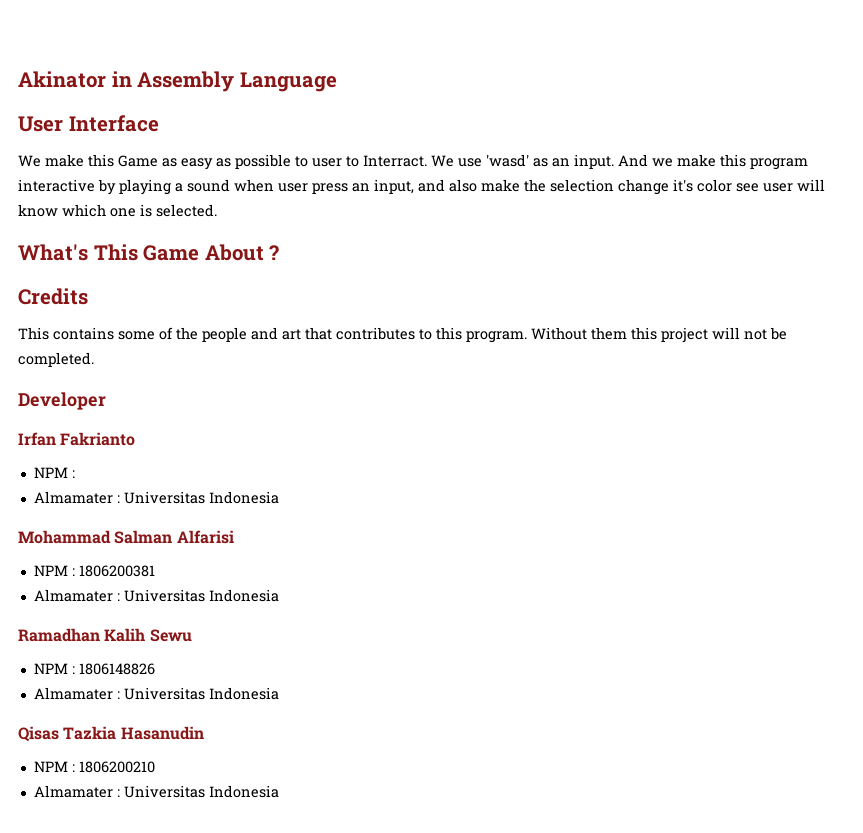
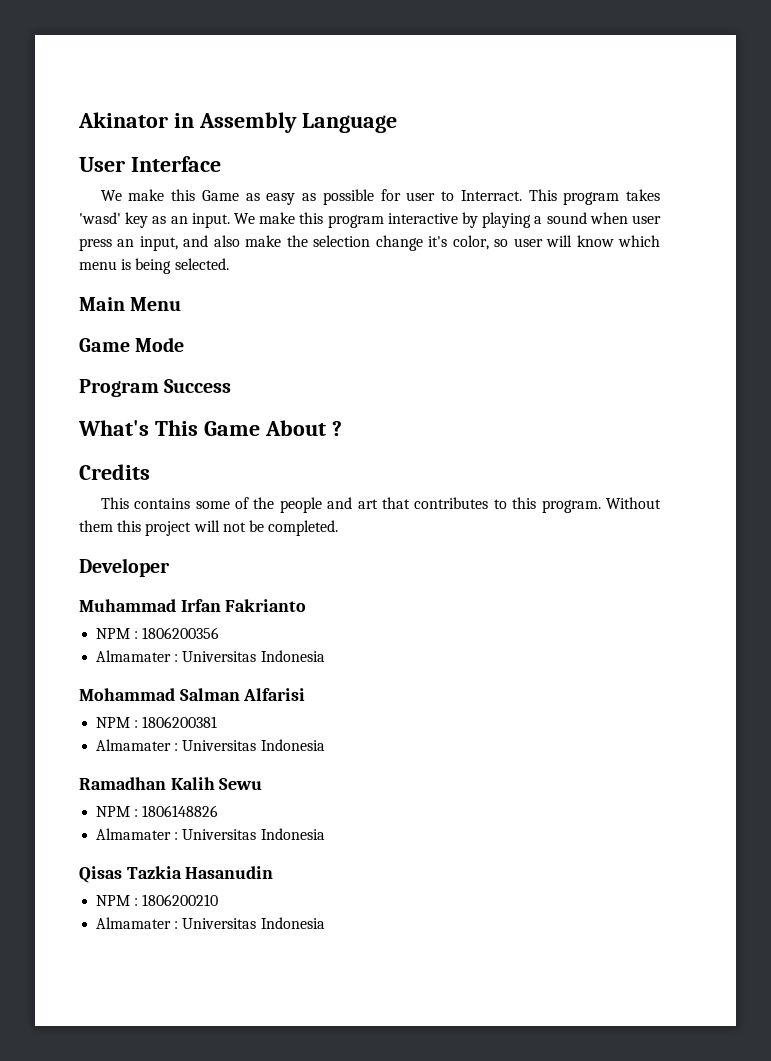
[295,156,308,167] to -> [380,189,401,201] for
[431,154,529,167] We use 'wasd' -> [528,189,660,205] [79,212,149,228] This program takes 'wasd' key
[618,154,673,167] And we -> [234,213,255,224] We
[697,179,759,192] color see -> [452,235,509,250] color, so
[110,204,217,217] one is selected. -> [79,258,229,274] [79,297,182,311] [79,337,185,352] [79,379,232,397] menu is being selected. // Main Menu // Game Mode // Program Success
(106, 401) none -> [79,599,176,612] Muhammad
(75, 474) none -> [142,627,220,639] 1806200356

